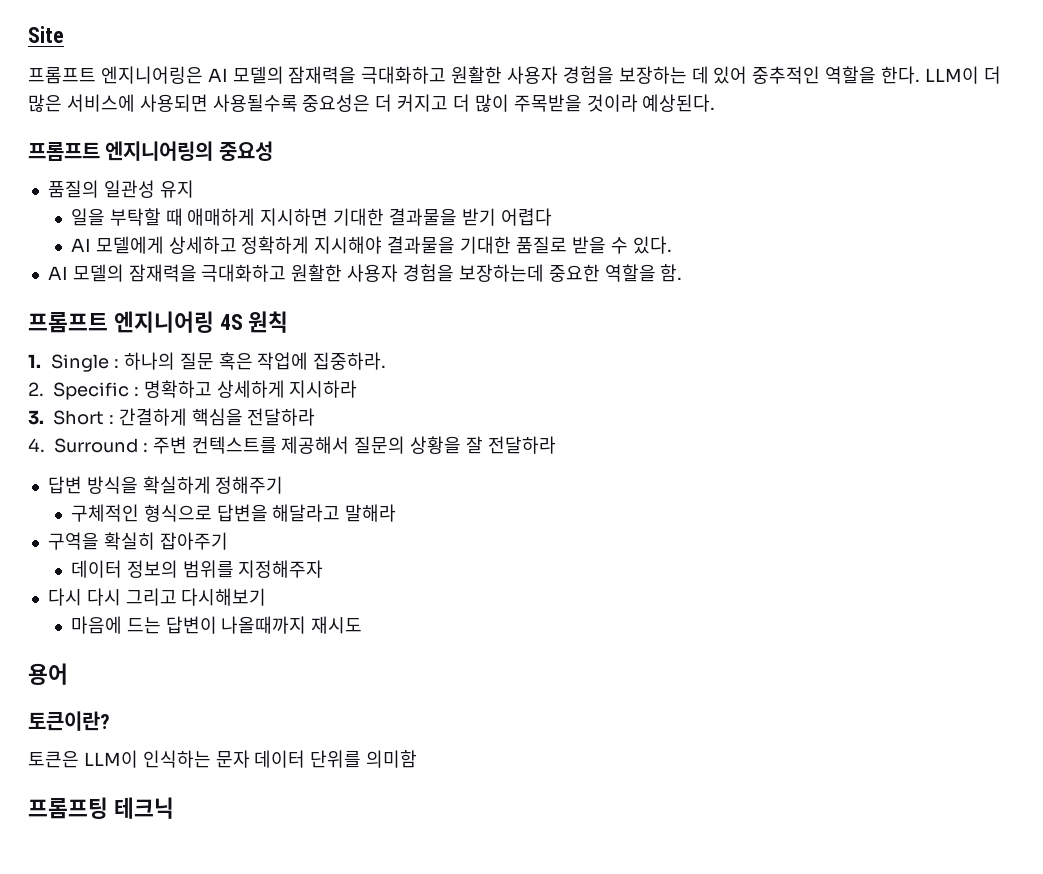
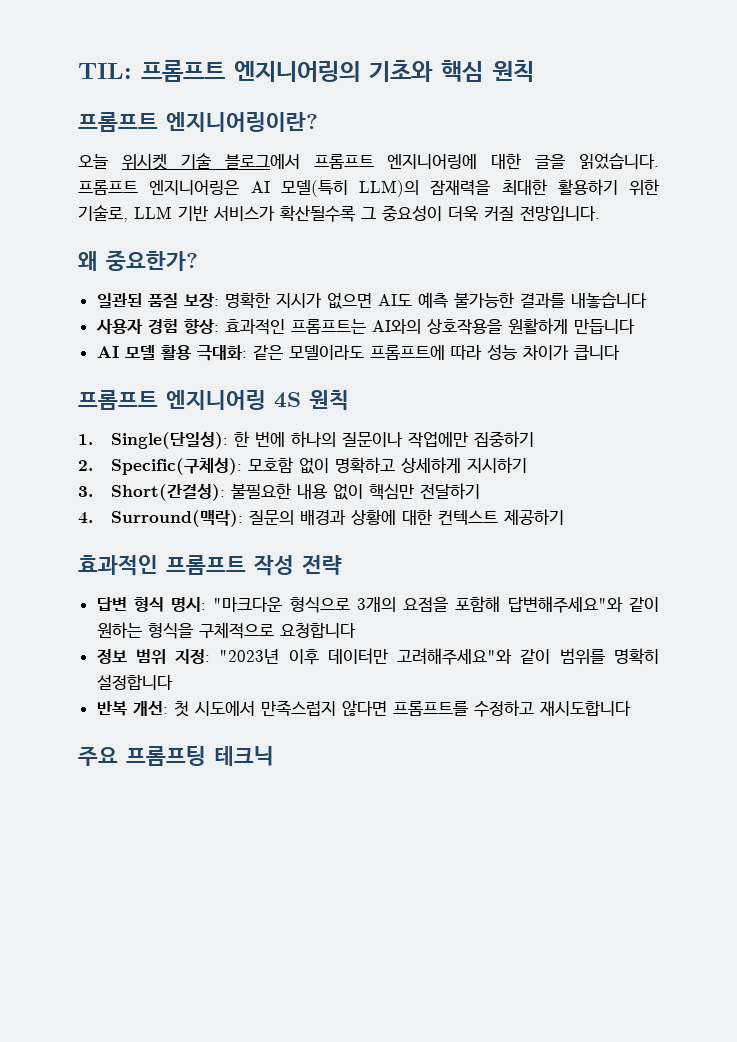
[28,26,64,43] [28,66,1001,84] [28,94,716,112] [28,141,273,161] [47,180,194,198] [70,208,552,226] [70,236,672,254] [47,264,683,282] Site // 프롬프트 엔지니어링은 AI 모델의 잠재력을 극대화하고 원활한 사용자 경험을 보장하는 데 있어 중추적인 역할을 한다. LLM이 더 많은 서비스에 사용되면 사용될수록 중요성은 더 커지고 더 많이 주목받을 것이라 예상된다. // 프롬프트 엔지니어링의 중요성 // 품질의 일관성 유지 // 일을 부탁할 때 애매하게 지시하면 기대한 결과물을 받기 어렵다 // AI 모델에게 상세하고 정확하게 지시해야 결과물을 기대한 품질로 받을 수 있다. // AI 모델의 잠재력을 극대화하고 원활한 사용자 경험을 보장하는데 중요한 역할을 함. -> [78,60,534,82] [78,112,318,132] [78,153,659,170] [78,179,659,197] [78,205,600,222] [78,250,198,271] [96,292,647,309] [95,318,635,335] [96,344,620,361] TIL: 프롬프트 엔지니어링의 기초와 핵심 원칙 // 프롬프트 엔지니어링이란? // 오늘 위시켓 기술 블로그에서 프롬프트 엔지니어링에 대한 글을 읽었습니다. 프롬프트 엔지니어링은 AI 모델(특히 LLM)의 잠재력을 최대한 활용하기 위한 기술로, LLM 기반 서비스가 확산될수록 그 중요성이 더욱 커질 전망입니다. // 왜 중요한가? // 일관된 품질 보장: 명확한 지시가 없으면 AI도 예측 불가능한 결과를 내놓습니다 // 사용자 경험 향상: 효과적인 프롬프트는 AI와의 상호작용을 원활하게 만듭니다 // AI 모델 활용 극대화: 같은 모델이라도 프롬프트에 따라 성능 차이가 큽니다
[51,352,387,372] [28,382,139,400] Single : 하나의 질문 혹은 작업에 집중하라. // 2. Specific : -> [110,431,534,449] [78,457,329,475] Single(단일성): 한 번에 하나의 질문이나 작업에만 집중하기 // 2. Specific(구체성): 모호함 없이
[289,380,358,398] 지시하라 -> [466,457,527,473] 지시하기
[53,408,316,426] [28,436,556,454] [47,476,284,494] [70,504,397,522] [47,532,228,550] [70,560,324,578] [47,588,267,606] [70,616,363,634] [28,663,68,685] [28,711,110,731] [28,750,418,768] Short : 간결하게 핵심을 전달하라 // 4. Surround : 주변 컨텍스트를 제공해서 질문의 상황을 잘 전달하라 // 답변 방식을 확실하게 정해주기 // 구체적인 형식으로 답변을 해달라고 말해라 // 구역을 확실히 잡아주기 // 데이터 정보의 범위를 지정해주자 // 다시 다시 그리고 다시해보기 // 마음에 드는 답변이 나올때까지 재시도 // 용어 // 토큰이란? // 토큰은 LLM이 인식하는 문자 데이터 단위를 의미함 // -> [110,483,480,501] [78,509,564,527] [78,555,342,576] [96,596,659,613] [96,622,356,639] [96,648,659,665] [96,674,173,690] [96,700,631,717] [78,746,118,766] Short(간결성): 불필요한 내용 없이 핵심만 전달하기 // 4. Surround(맥락): 질문의 배경과 상황에 대한 컨텍스트 제공하기 // 효과적인 프롬프트 작성 전략 // 답변 형식 명시: "마크다운 형식으로 3개의 요점을 포함해 답변해주세요"와 같이 원하는 형식을 구체적으로 요청합니다 // 정보 범위 지정: "2023년 이후 데이터만 고려해주세요"와 같이 범위를 명확히 설정합니다 // 반복 개선: 첫 시도에서 만족스럽지 않다면 프롬프트를 수정하고 재시도합니다 // 주요

